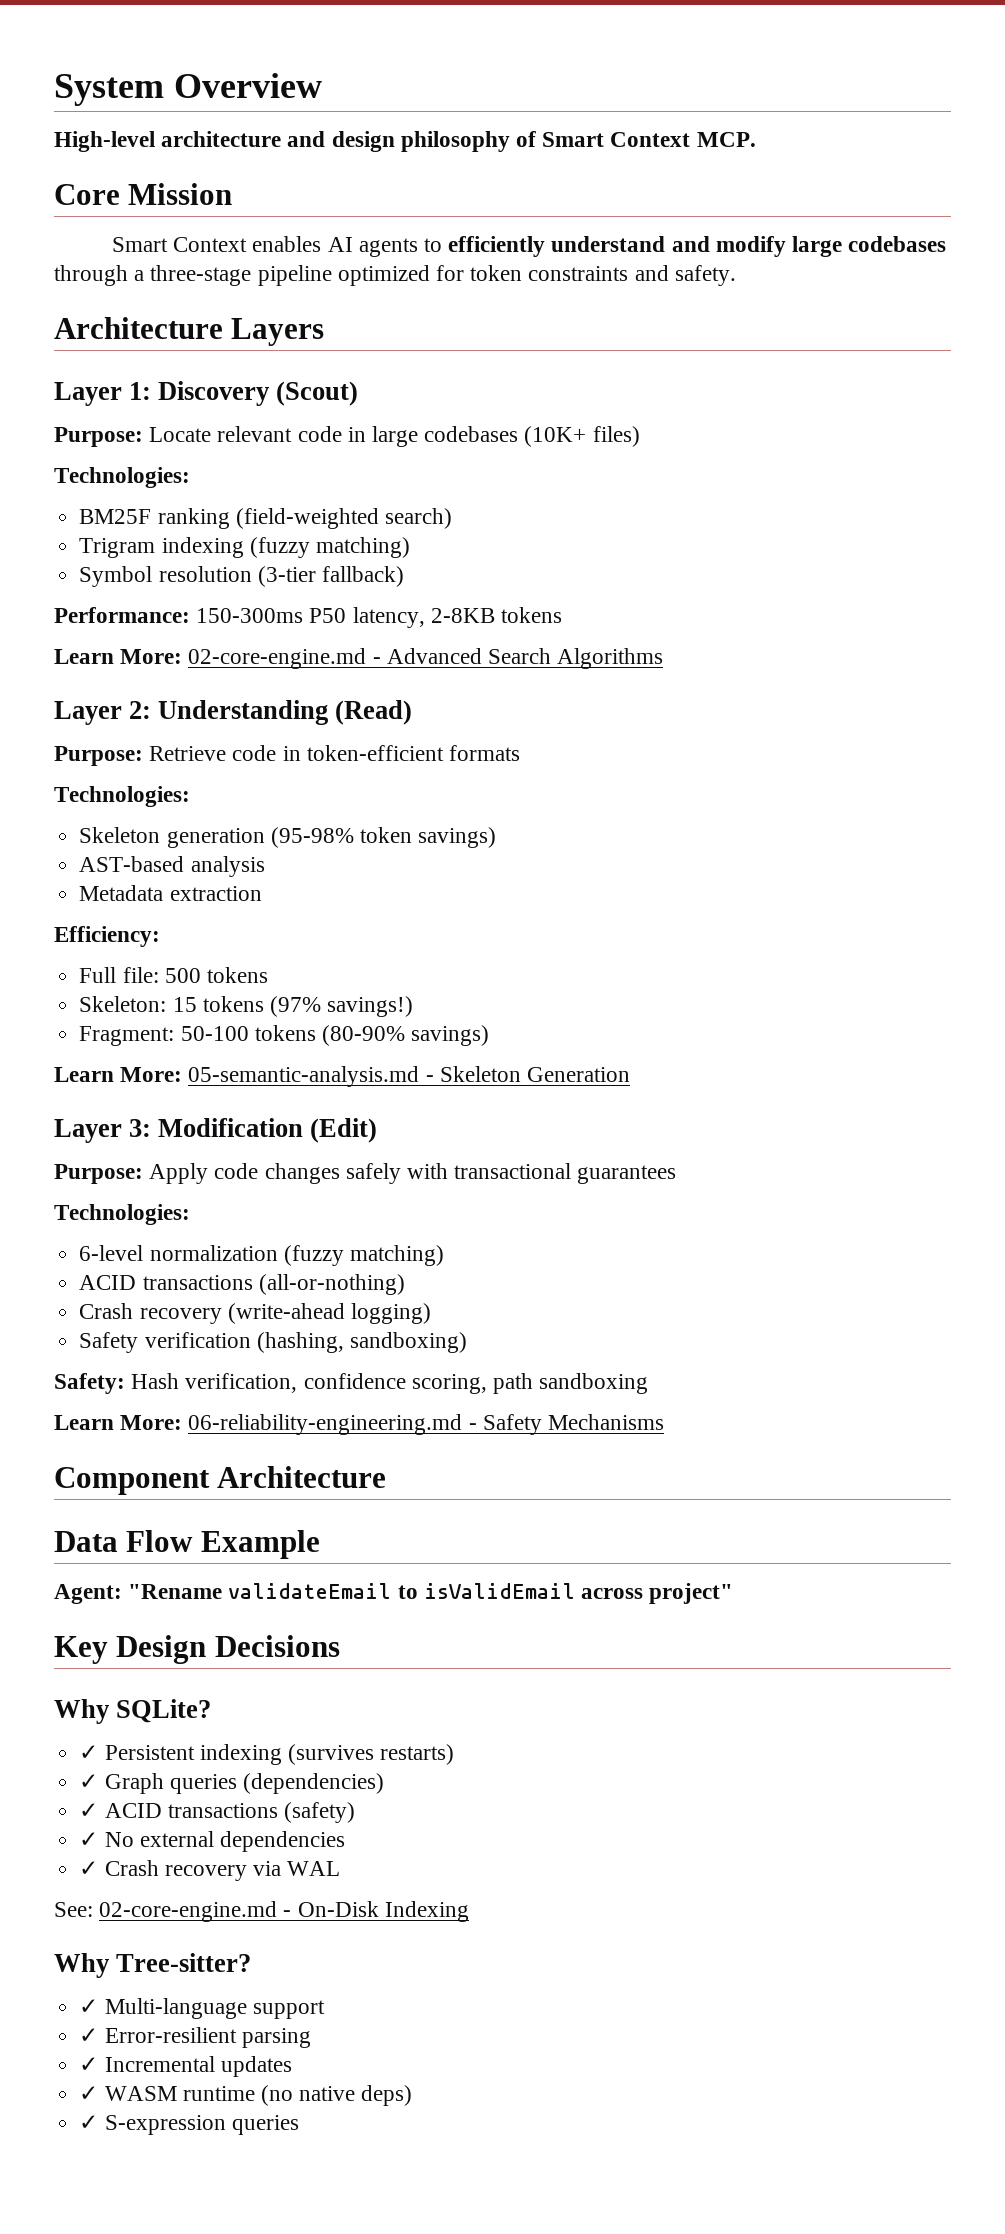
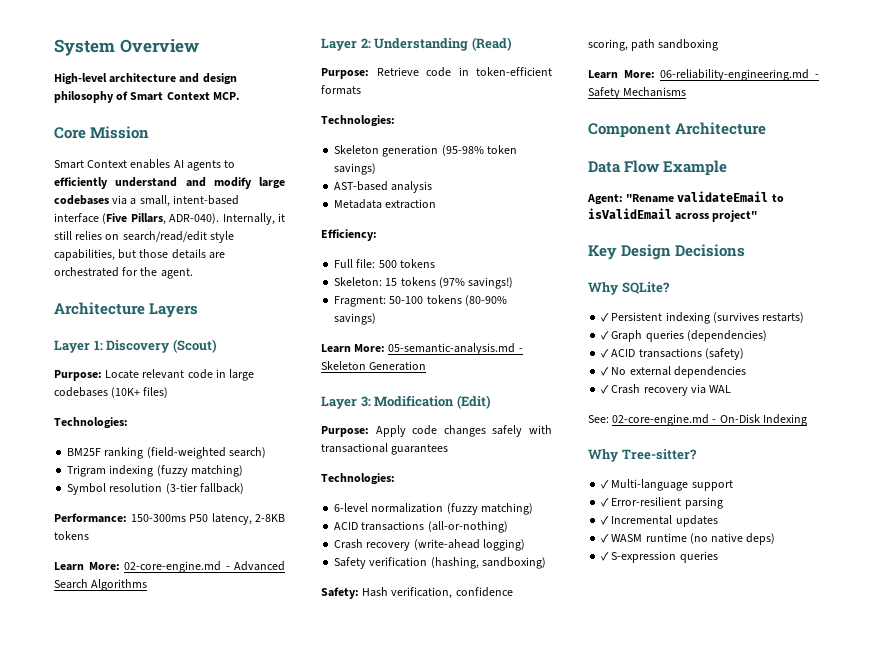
[54,265,736,286] through a three-stage pipeline optimized for token constraints and safety. -> [112,195,239,207] [54,213,285,225] [54,231,234,243] [54,249,225,261] [54,267,193,279] via a small, intent-based interface (Five Pillars, ADR-040). Internally, it still relies on search/read/edit style capabilities, but those details are orchestrated for the agent.

